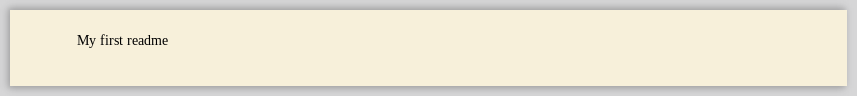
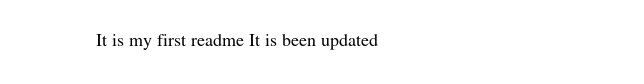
[77,34,168,48] My first readme -> [96,34,378,50] It is my first readme It is been updated

